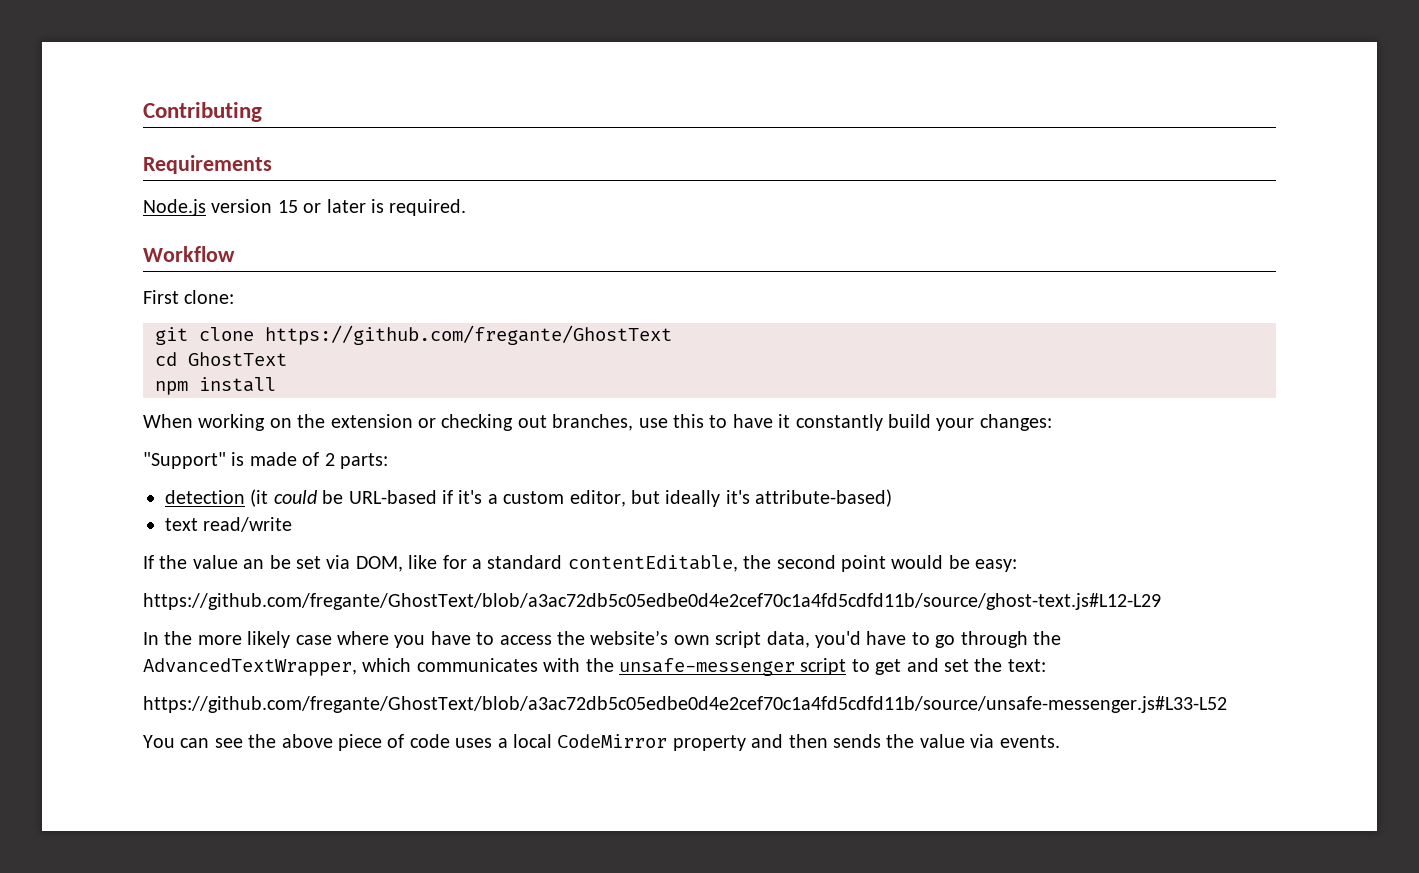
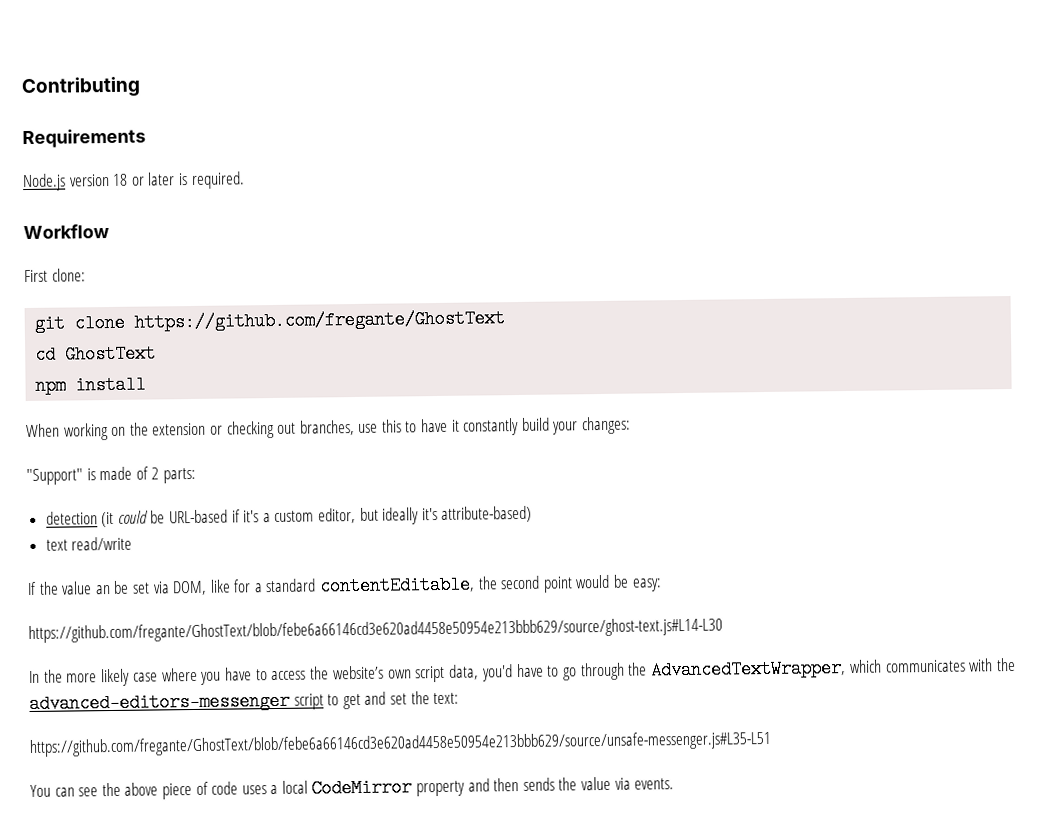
[277,200,298,213] 15 -> [112,173,129,186] 18
[143,593,1161,610] https://github.com/fregante/GhostText/blob/a3ac72db5c05edbe0d4e2cef70c1a4fd5cdfd11b/source/ghost-text.js#L12-L29 -> [28,617,723,644] https://github.com/fregante/GhostText/blob/febe6a66146cd3e620ad4458e50954e213bbb629/source/ghost-text.js#L14-L30
[618,658,795,676] unsafe-messenger -> [29,691,290,714] advanced-editors-messenger
[143,696,1227,713] https://github.com/fregante/GhostText/blob/a3ac72db5c05edbe0d4e2cef70c1a4fd5cdfd11b/source/unsafe-messenger.js#L33-L52 -> [29,730,772,757] https://github.com/fregante/GhostText/blob/febe6a66146cd3e620ad4458e50954e213bbb629/source/unsafe-messenger.js#L35-L51

